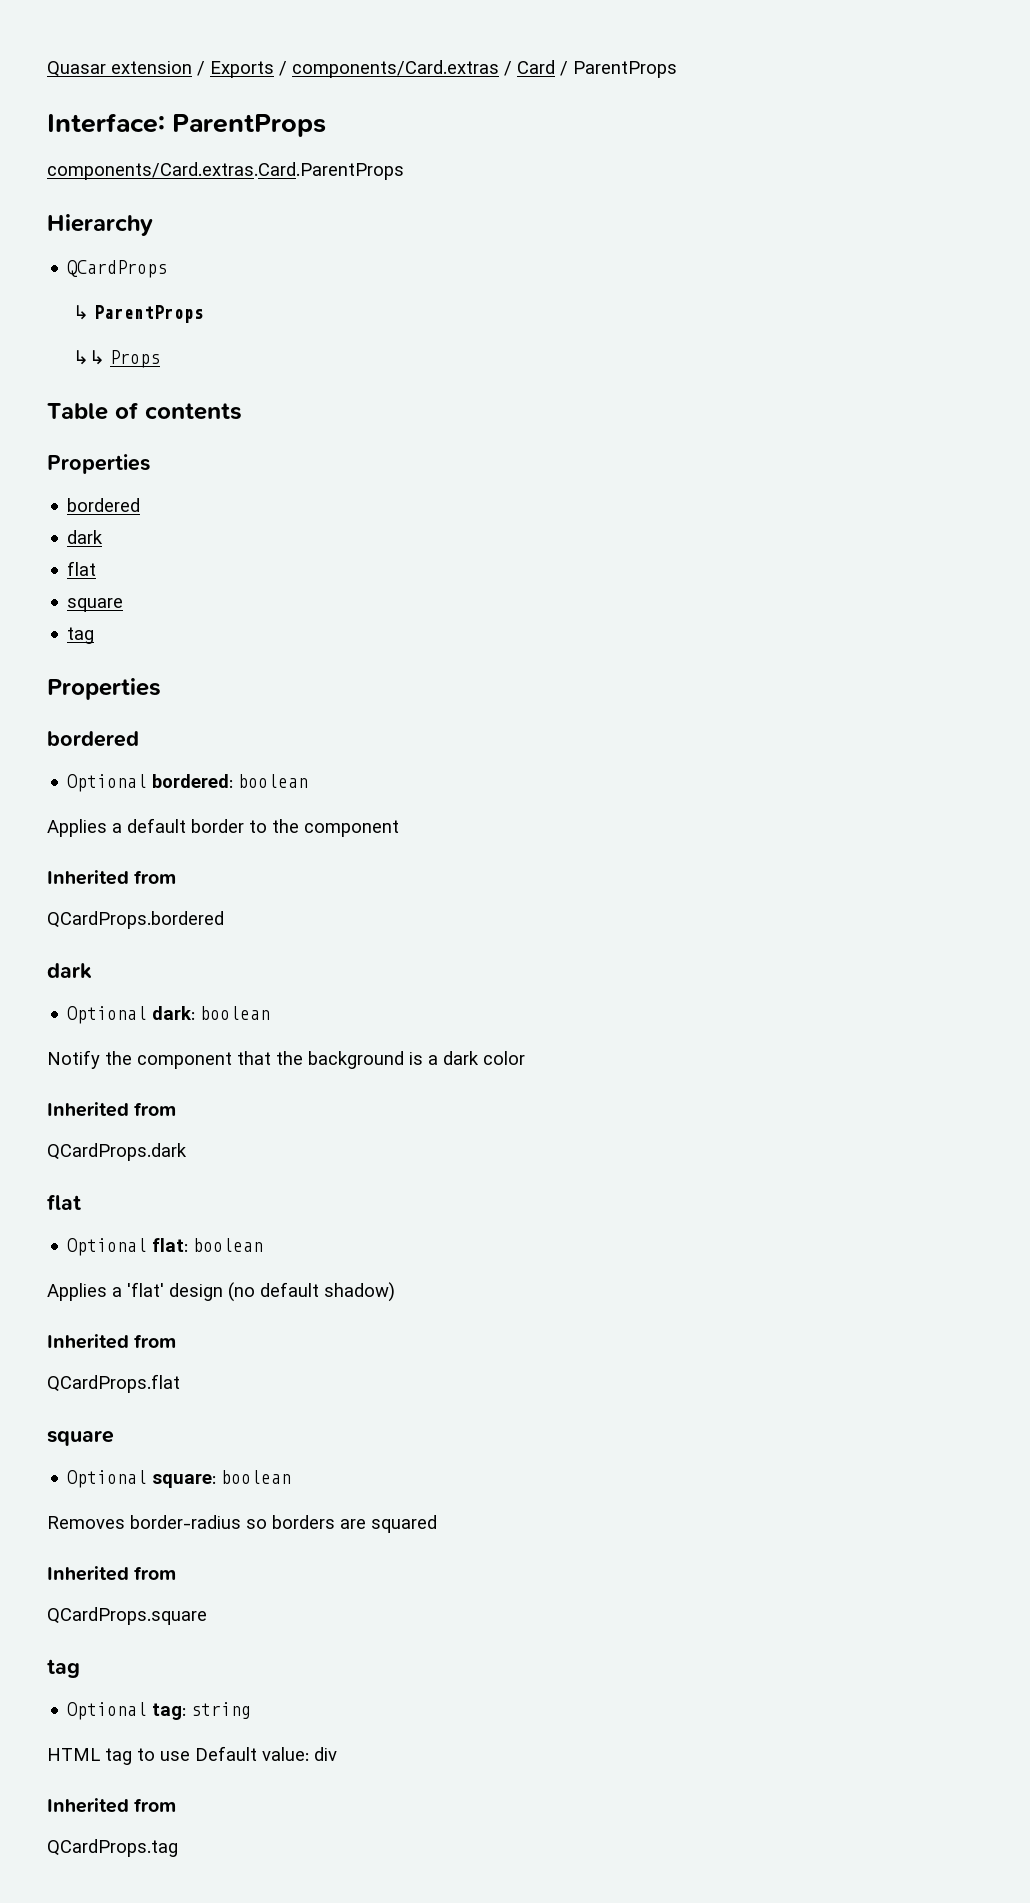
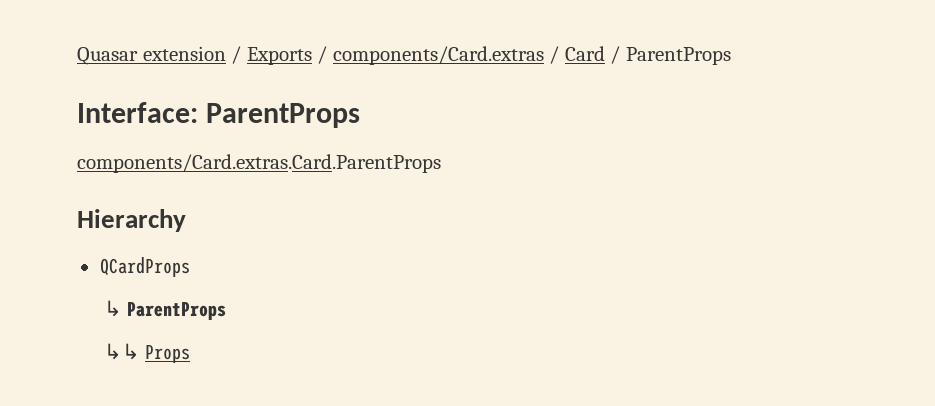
[47,402,242,420] [47,454,150,474] [67,498,141,512] [67,530,104,544] [67,561,97,576] [67,598,124,612] [67,627,95,644] [47,678,161,700] [47,731,139,747] [67,774,309,792] [47,818,399,837] [47,870,177,885] [47,911,224,929] [47,963,92,979] [67,1006,271,1024] [47,1050,525,1069] [47,1102,177,1117] [47,1143,187,1161] [47,1194,81,1210] [67,1238,264,1256] [47,1282,395,1302] [47,1334,177,1349] [47,1374,180,1393] [47,1430,114,1446] [67,1470,292,1488] [47,1515,437,1533] [47,1566,177,1581] [47,1607,207,1625] [47,1659,80,1678] [67,1702,252,1720] [47,1746,337,1765] [47,1798,177,1813] [47,1839,178,1857] // Table of contents // Properties // bordered // dark // flat // square // tag // Properties // bordered // Optional bordered: boolean // Applies a default border to the component // Inherited from // QCardProps.bordered // dark // Optional dark: boolean // Notify the component that the background is a dark color // Inherited from // QCardProps.dark // flat // Optional flat: boolean // Applies a 'flat' design (no default shadow) // Inherited from // QCardProps.flat // square // Optional square: boolean // Removes border-radius so borders are squared // Inherited from // QCardProps.square // tag // Optional tag: string // HTML tag to use Default value: div // Inherited from // QCardProps.tag -> (191, 354) none

